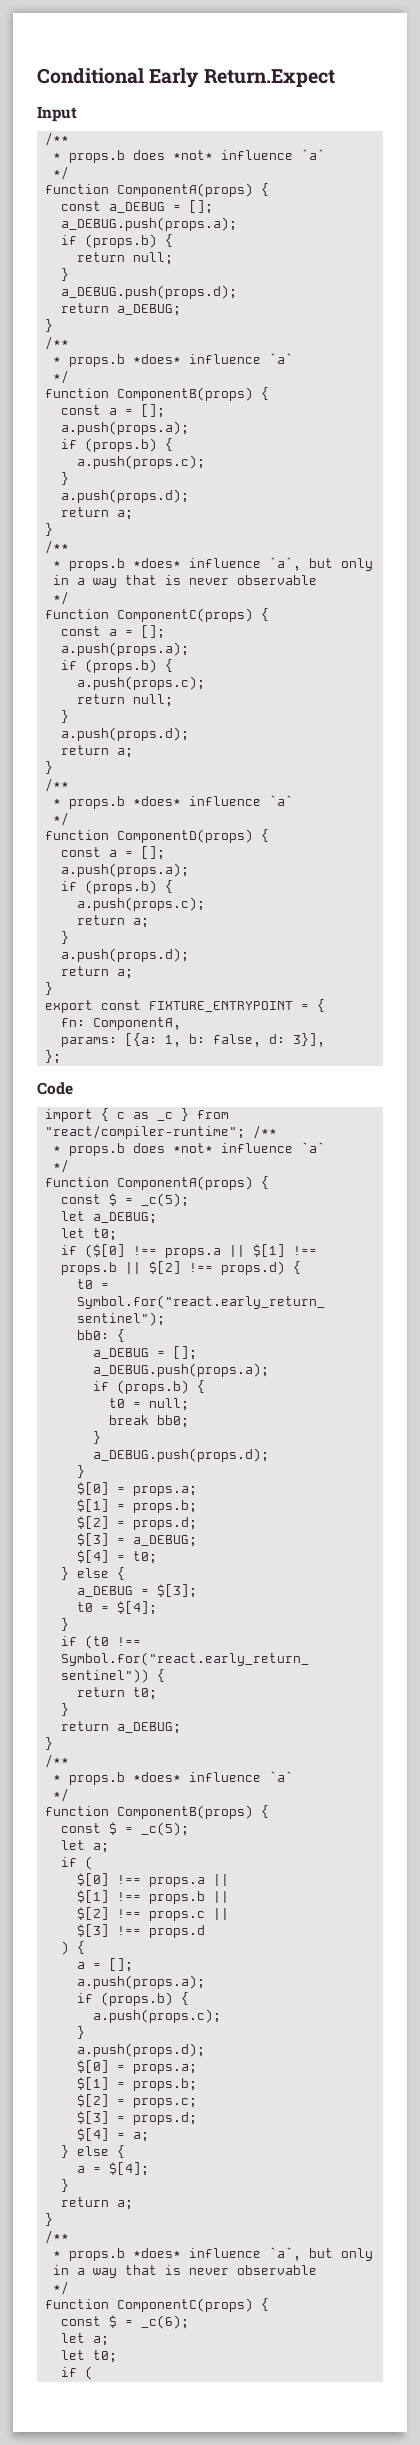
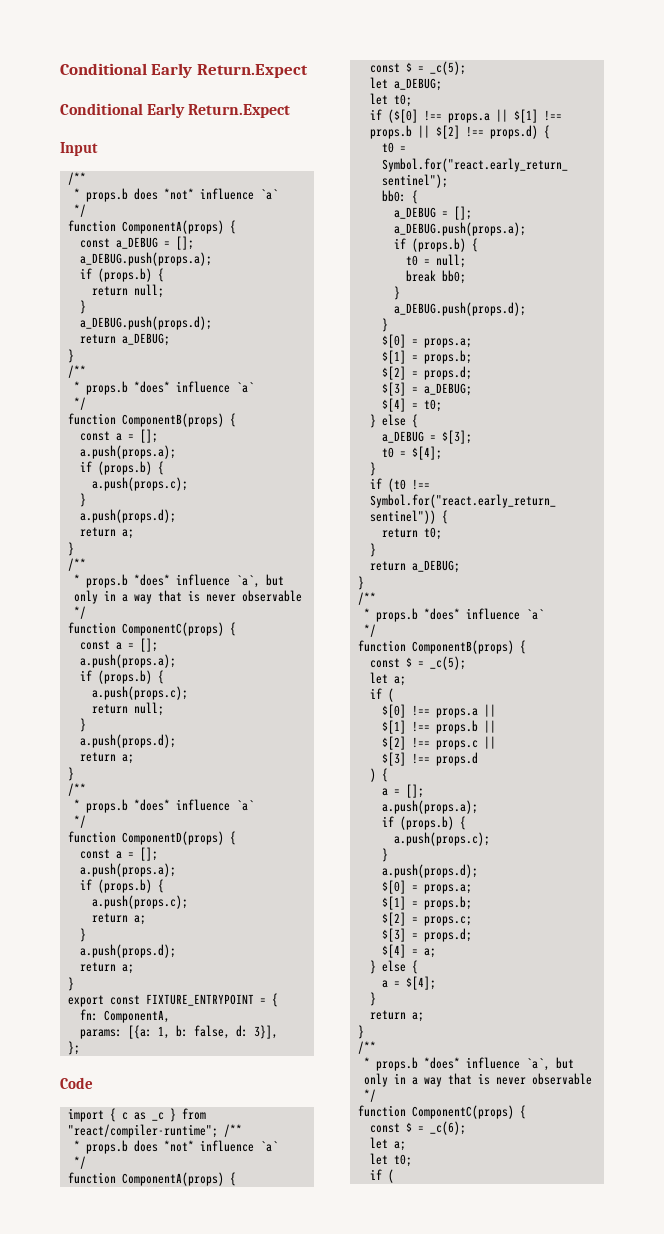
[37,68,335,88] Conditional Early Return.Expect -> [60,63,308,78] [60,103,291,118] Conditional Early Return.Expect // Conditional Early Return.Expect

